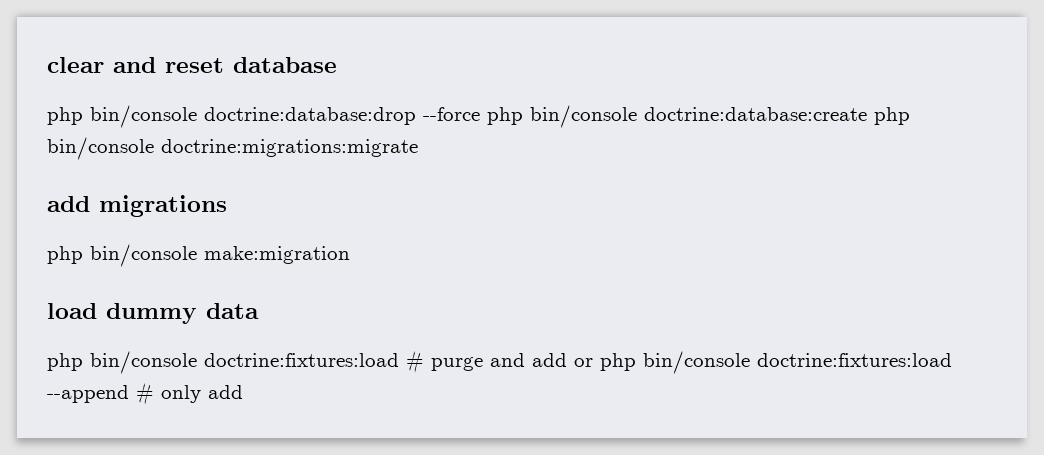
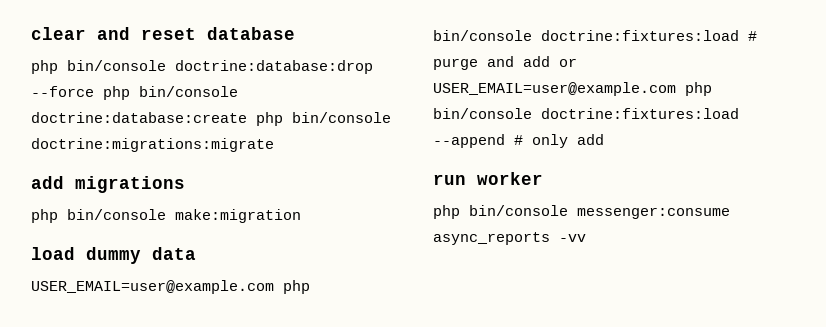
(259, 311) none -> [31,280,274,294] USER_EMAIL=user@example.com
(593, 362) none -> [433,82,676,96] USER_EMAIL=user@example.com
(243, 392) none -> [433,172,543,185] [433,205,730,219] [433,232,586,245] // run worker // php bin/console messenger:consume async_reports -vv

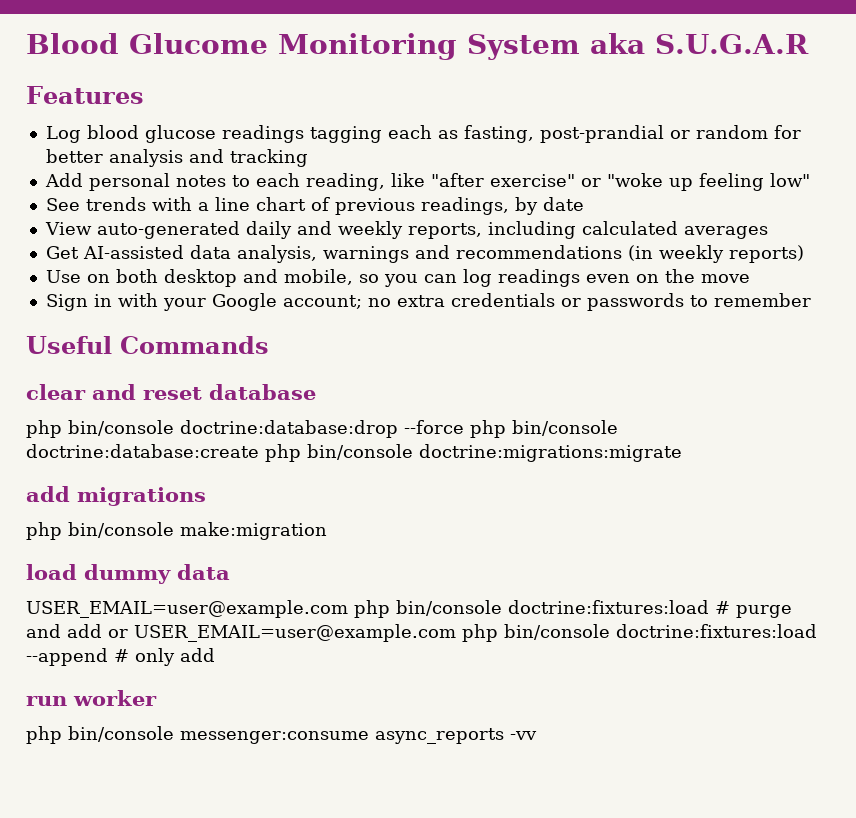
(31, 33) none -> [26,33,809,60] [26,86,144,104] [45,125,801,143] [45,149,308,167] [44,173,810,191] [45,197,584,215] [44,221,768,239] [45,245,804,263] [45,269,750,287] [45,293,811,311] [26,336,269,354] Blood Glucome Monitoring System aka S.U.G.A.R // Features // Log blood glucose readings tagging each as fasting, post-prandial or random for better analysis and tracking // Add personal notes to each reading, like "after exercise" or "woke up feeling low" // See trends with a line chart of previous readings, by date // View auto-generated daily and weekly reports, including calculated averages // Get AI-assisted data analysis, warnings and recommendations (in weekly reports) // Use on both desktop and mobile, so you can log readings even on the move // Sign in with your Google account; no extra credentials or passwords to remember // Useful Commands //

